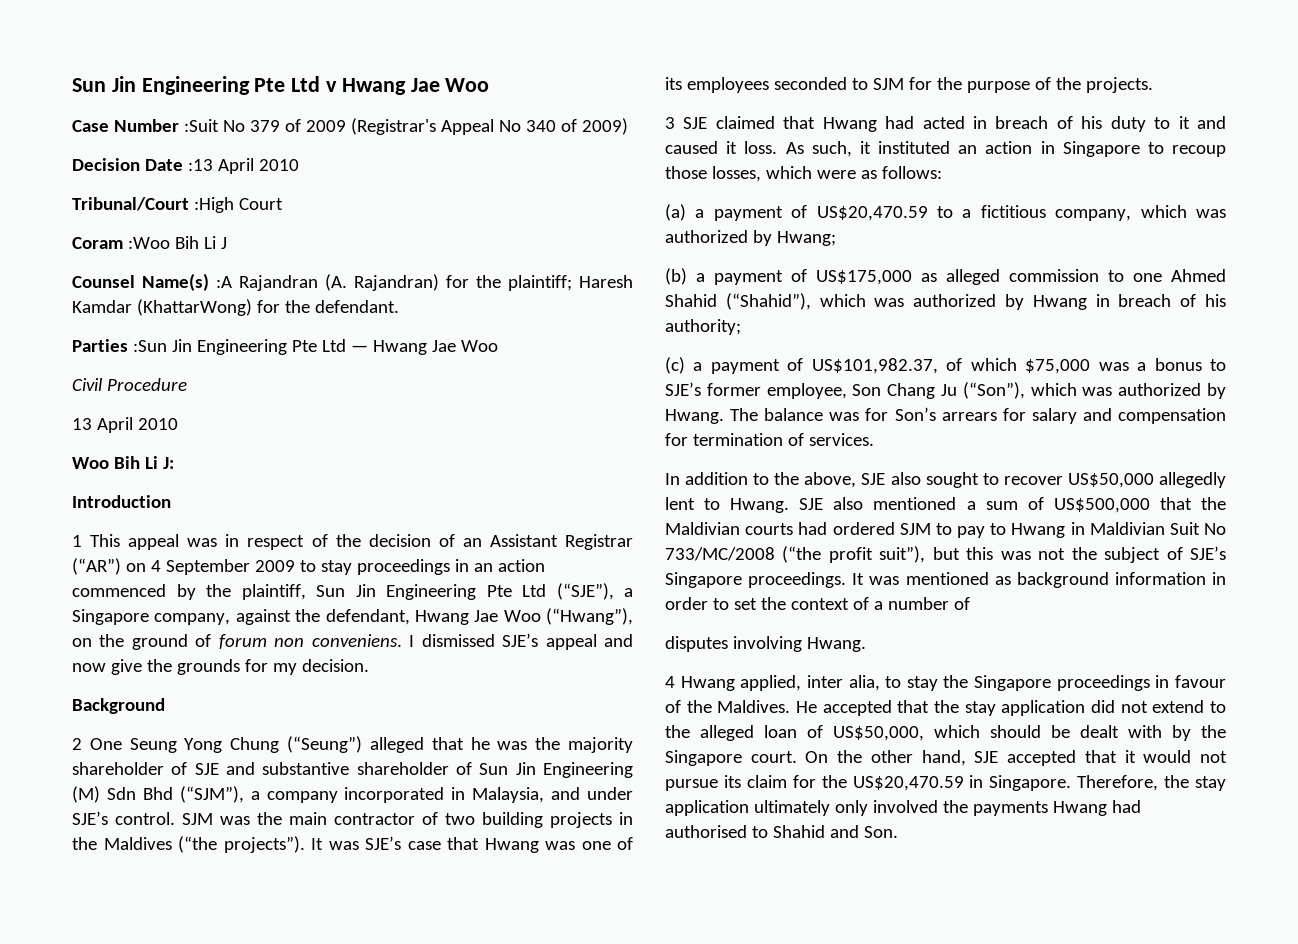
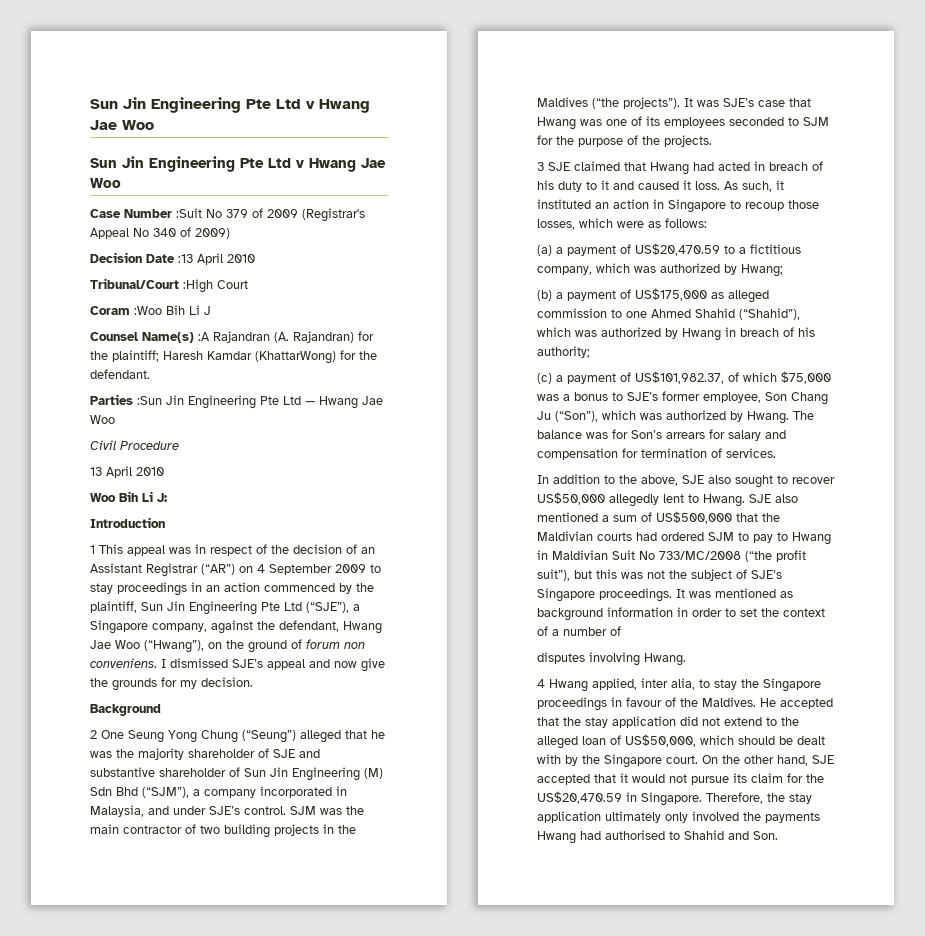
[72,76,490,95] Sun Jin Engineering Pte Ltd v Hwang Jae Woo -> [90,97,370,113] [90,120,154,130] [90,156,386,172] [90,178,121,188] Sun Jin Engineering Pte Ltd v Hwang Jae Woo // Sun Jin Engineering Pte Ltd v Hwang Jae Woo

